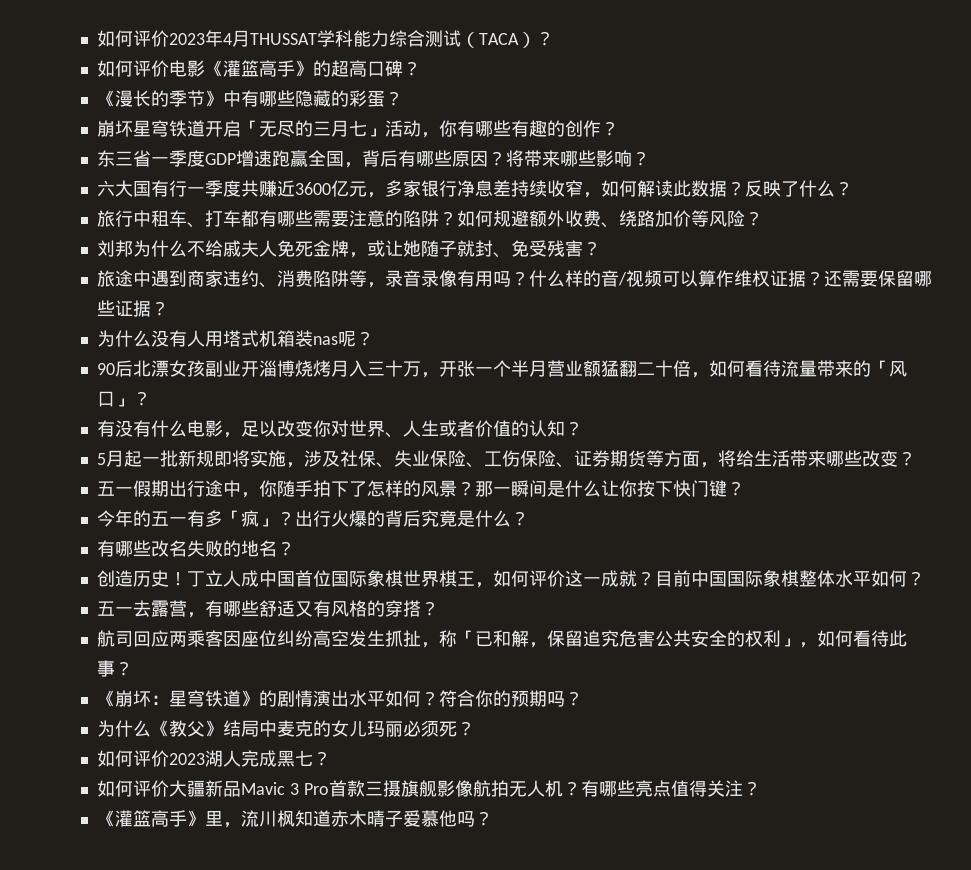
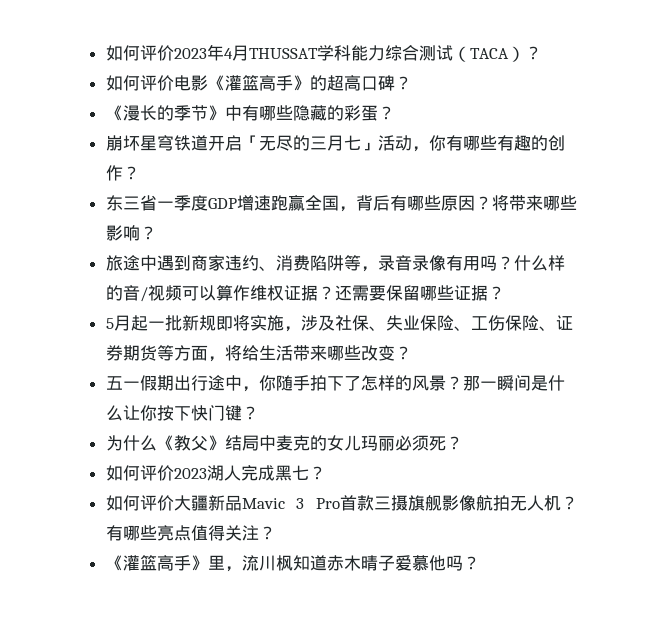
[96,180,853,198] [96,210,763,228] [96,240,601,258] // 六大国有行一季度共赚近3600亿元，多家银行净息差持续收窄，如何解读此数据？反映了什么？ // 旅行中租车、打车都有哪些需要注意的陷阱？如何规避额外收费、绕路加价等风险？ // 刘邦为什么不给戚夫人免死金牌，或让她随子就封、免受残害？ -> (157, 233) none
[96,330,374,347] [96,360,907,378] [96,391,151,407] [96,420,583,438] // 为什么没有人用塔式机箱装nas呢？ // 90后北漂女孩副业开淄博烧烤月入三十万，开张一个半月营业额猛翻二十倍，如何看待流量带来的「风口」？ // 有没有什么电影，足以改变你对世界、人生或者价值的认知？ -> (505, 293) none
[96,510,529,527] [96,540,295,557] [96,570,925,588] [96,600,439,618] [96,630,907,648] [96,660,133,677] [96,690,583,707] // 今年的五一有多「疯」？出行火爆的背后究竟是什么？ // 有哪些改名失败的地名？ // 创造历史！丁立人成中国首位国际象棋世界棋王，如何评价这一成就？目前中国国际象棋整体水平如何？ // 五一去露营，有哪些舒适又有风格的穿搭？ // 航司回应两乘客因座位纠纷高空发生抓扯，称「已和解，保留追究危害公共安全的权利」，如何看待此事？ // 《崩坏：星穹铁道》的剧情演出水平如何？符合你的预期吗？ -> (259, 413) none

